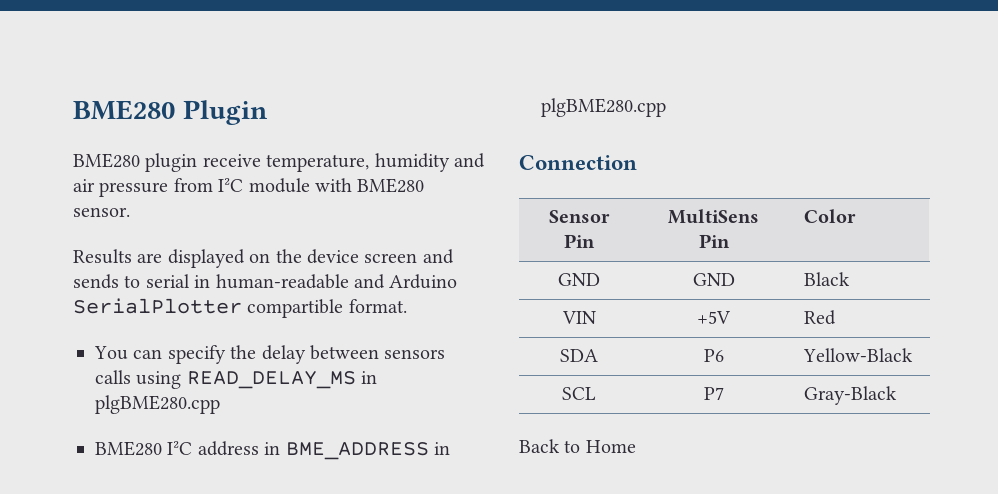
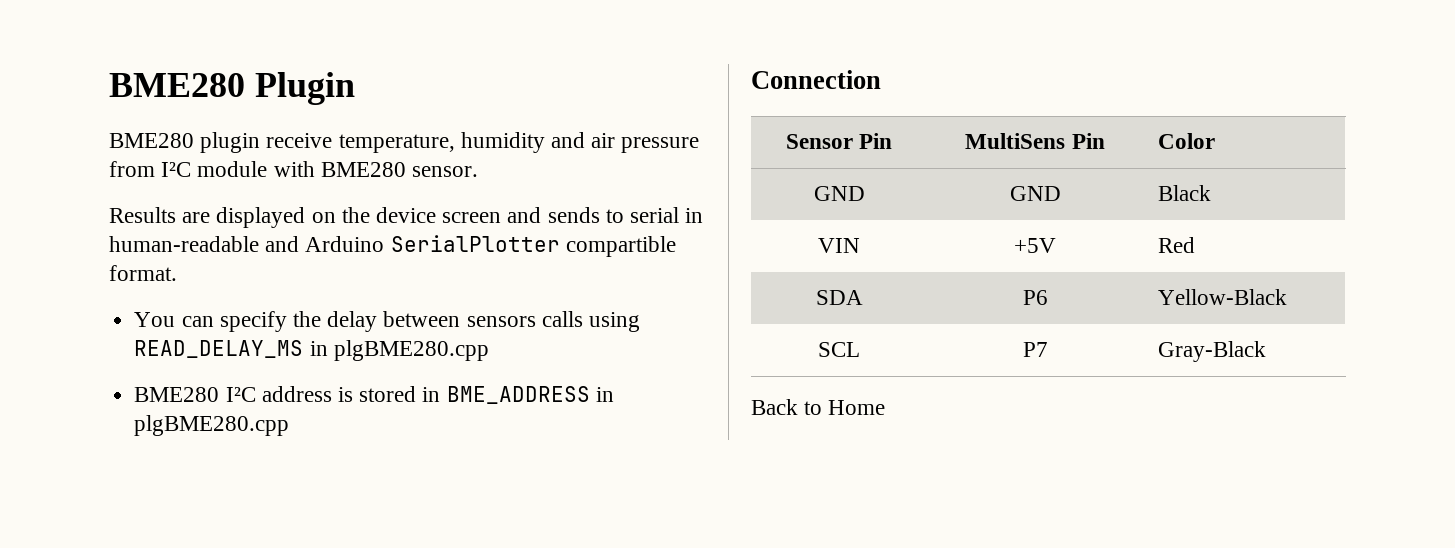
(259, 448) none -> [337,386,417,402] is stored

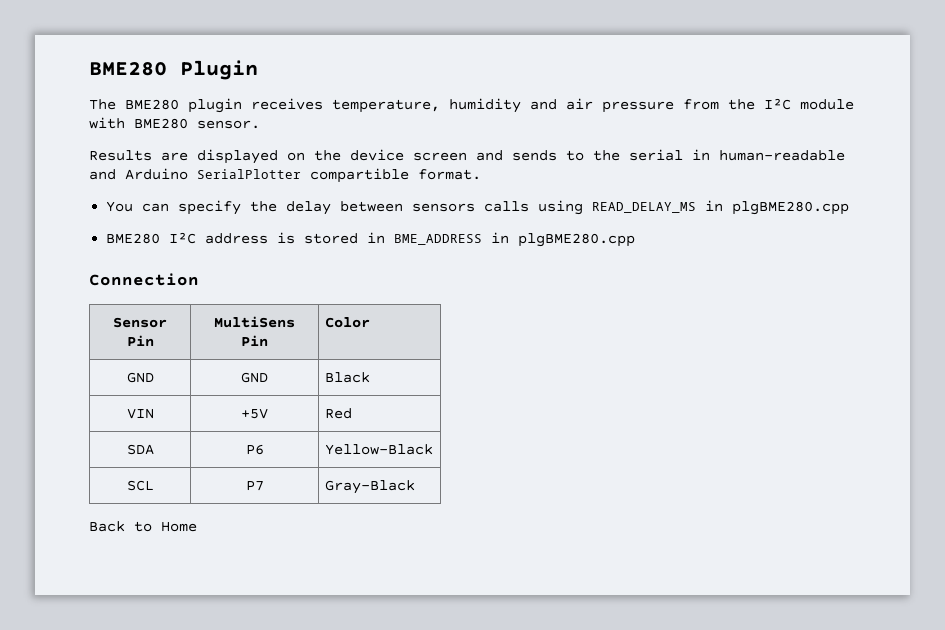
(355, 88) none -> [89,99,116,110] The
[266,133,333,148] receive -> [251,98,323,110] receives
(155, 169) none -> [728,99,755,110] the
(624, 216) none -> [593,150,620,161] the

